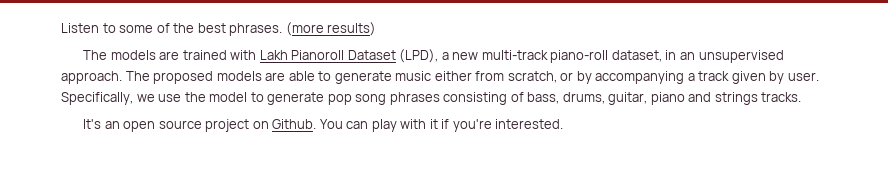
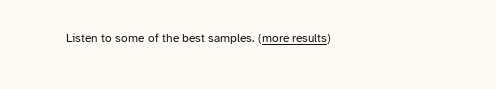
[229,23,283,36] phrases. -> [208,34,255,44] samples.
[83,49,784,63] [61,71,819,84] [61,92,802,105] [83,119,564,132] // The models are trained with Lakh Pianoroll Dataset (LPD), a new multi-track piano-roll dataset, in an unsupervised approach. The proposed models are able to generate music either from scratch, or by accompanying a track given by user. Specifically, we use the model to generate pop song phrases consisting of bass, drums, guitar, piano and strings tracks. // It's an open source project on Github. You can play with it if you're interested. -> (331, 39) none

